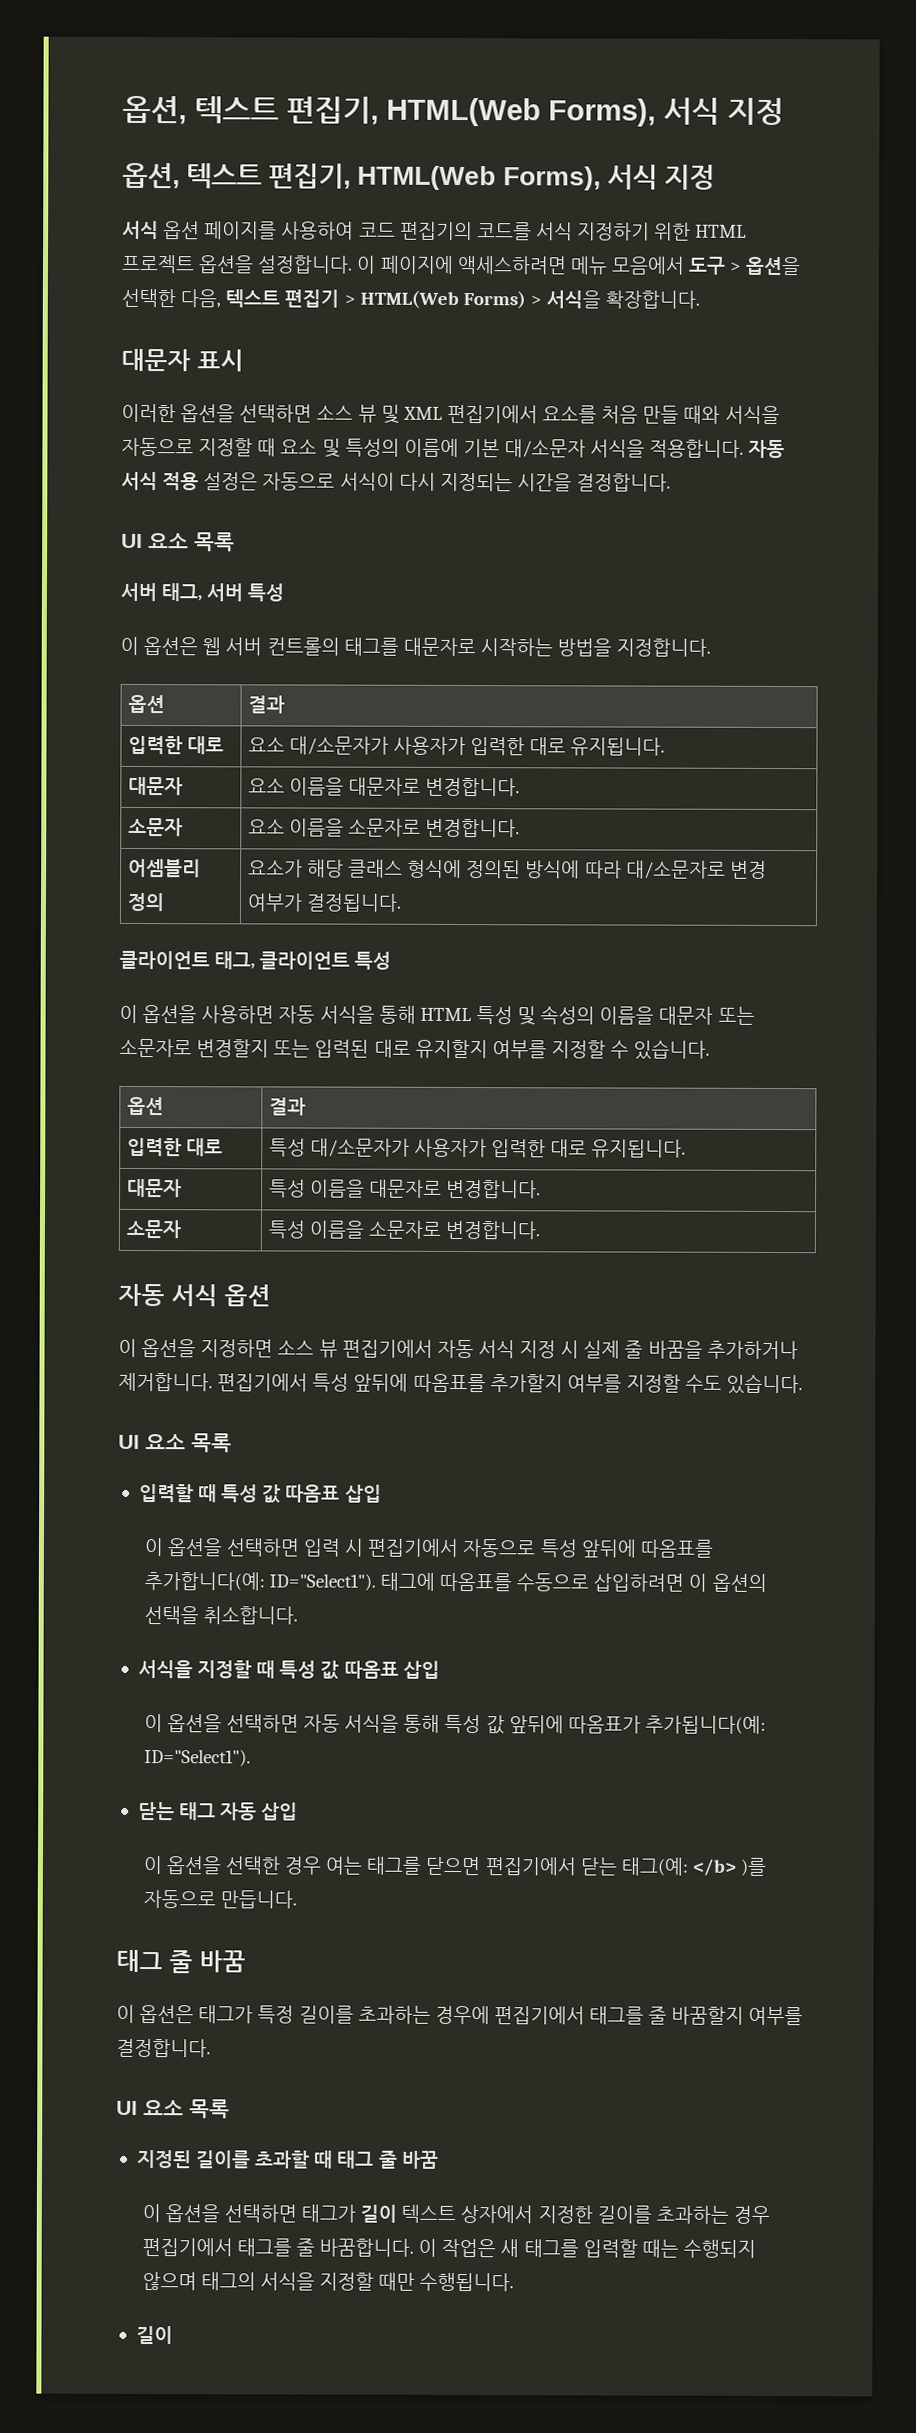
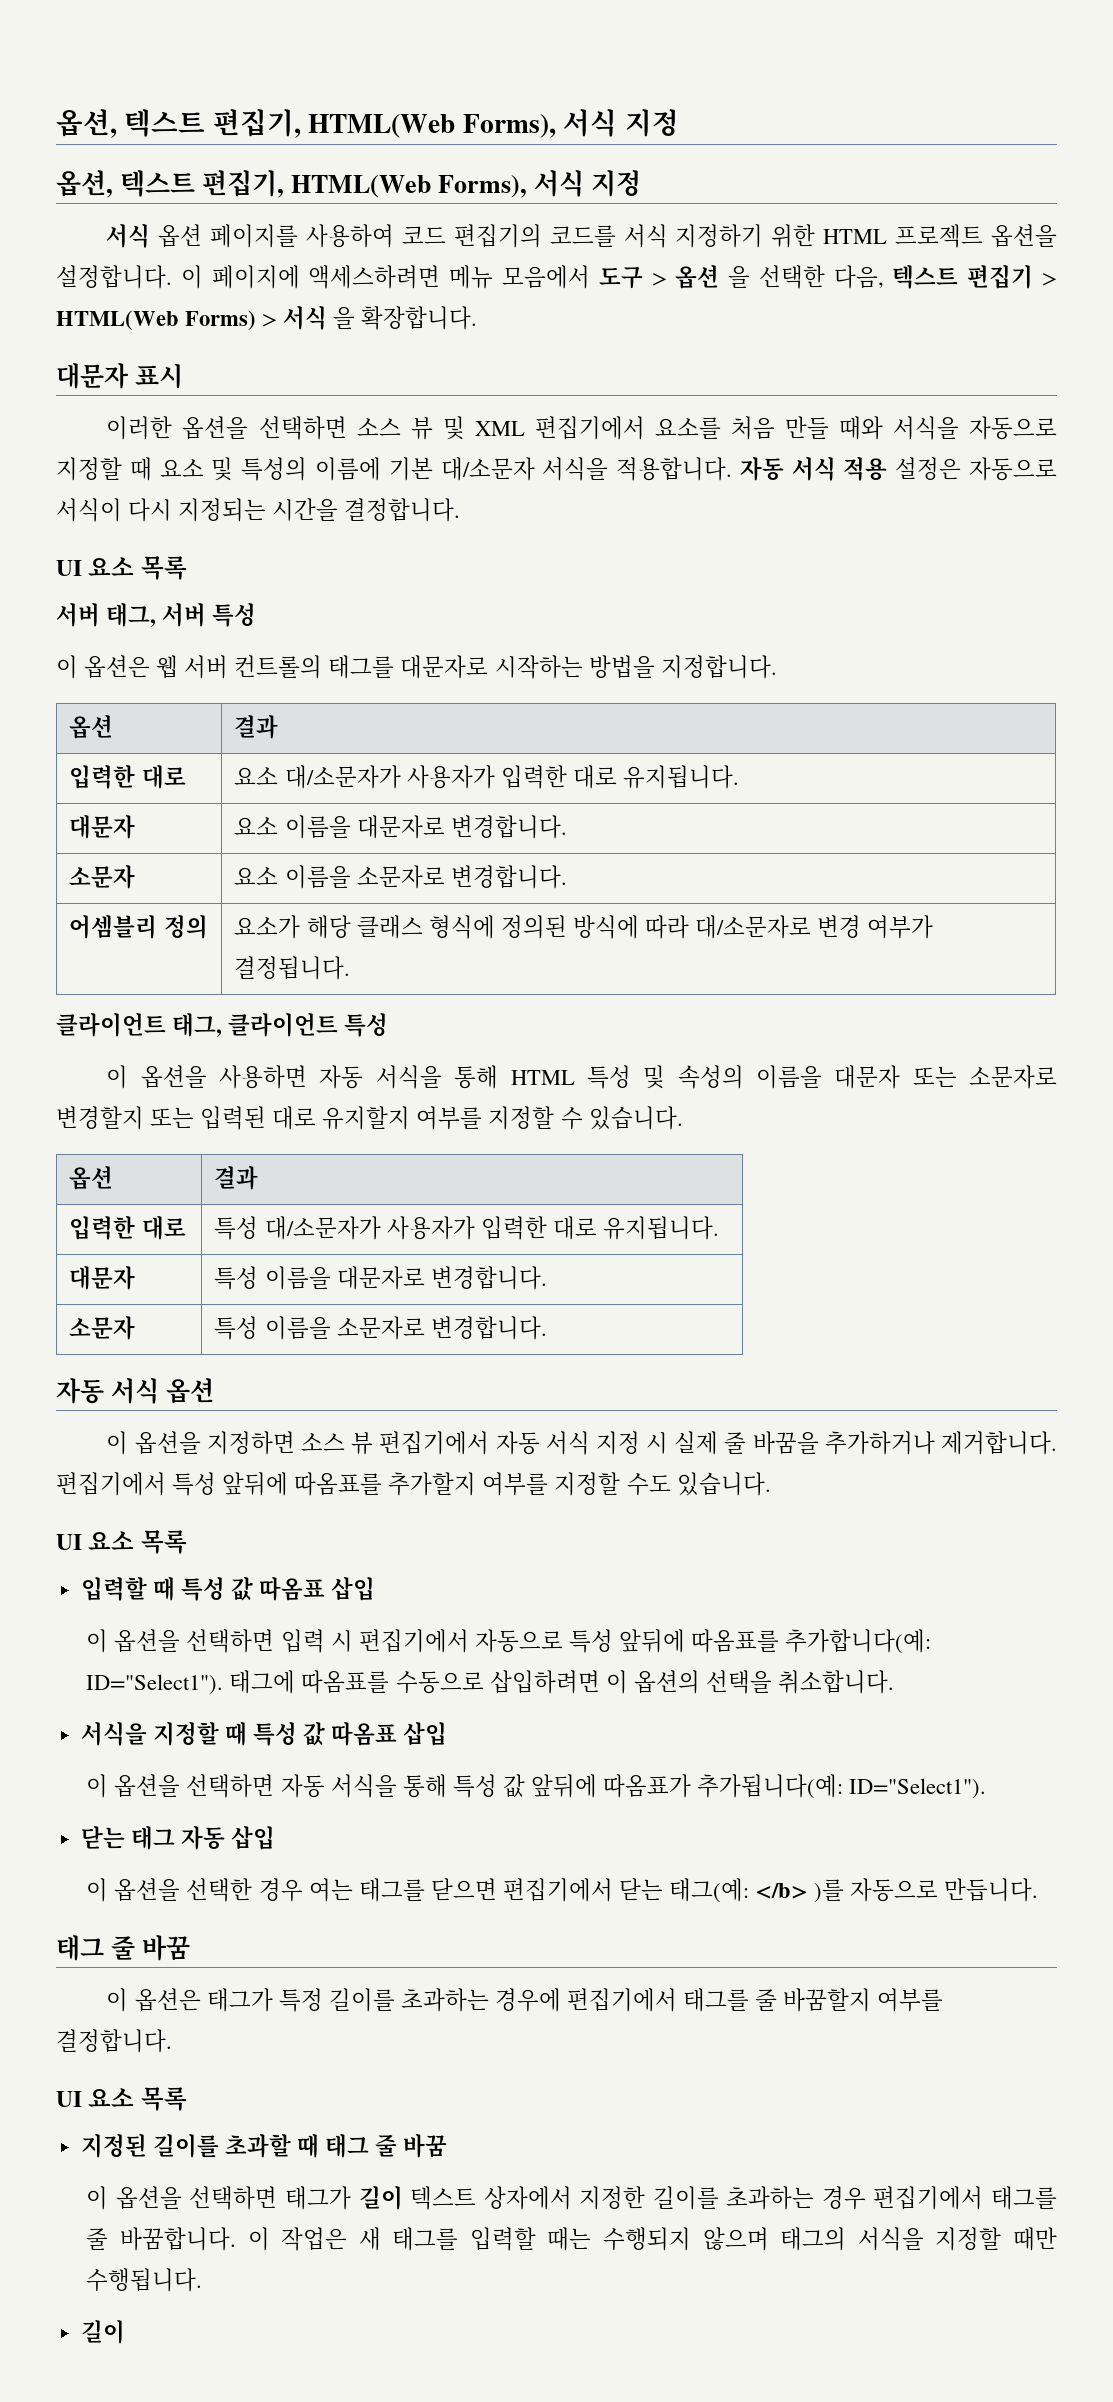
[745,256,802,276] 옵션을 -> [675,265,751,289] 옵션 을
[546,290,602,309] 서식을 -> [283,306,356,330] 서식 을

